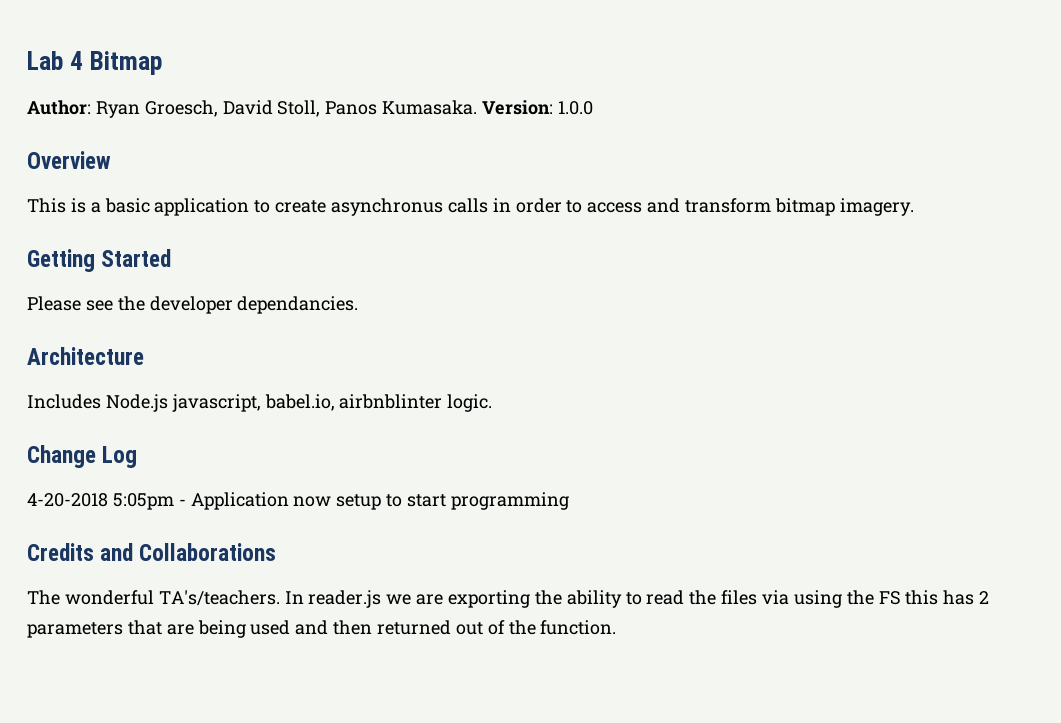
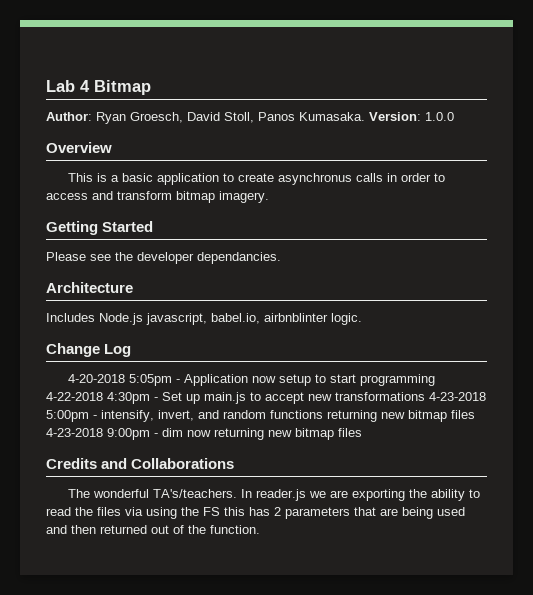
(569, 501) none -> [46,392,486,404] [46,410,475,422] [46,428,362,440] 4-22-2018 4:30pm - Set up main.js to accept new transformations 4-23-2018 5:00pm - intensify, invert, and random functions returning new bitmap files 4-23-2018 9:00pm - dim now returning new bitmap files

